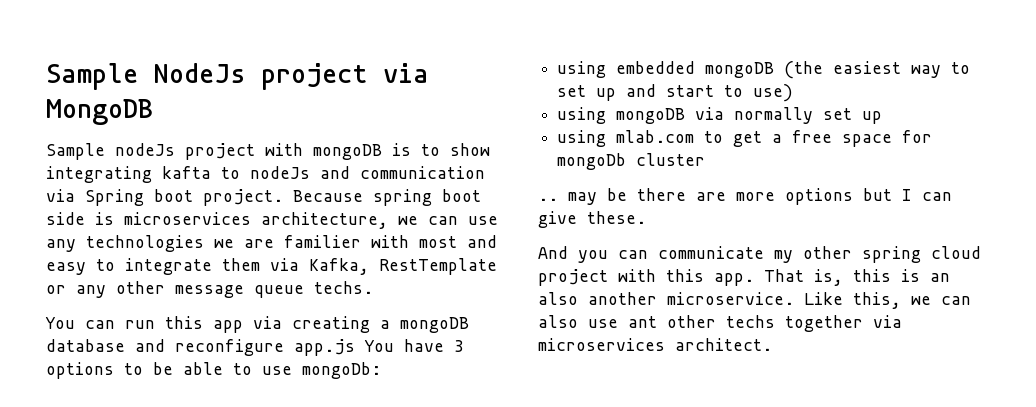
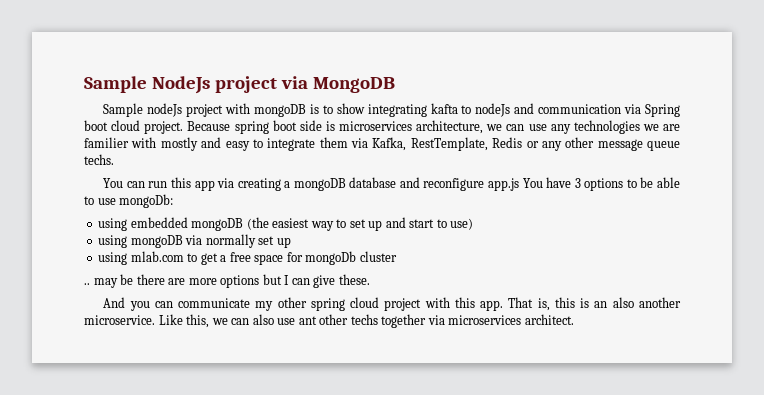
(193, 195) none -> [111,120,141,131] cloud
[419,236,457,248] most -> [160,137,198,151] mostly
[379,258,497,275] RestTemplate -> [410,137,523,151] RestTemplate, Redis

